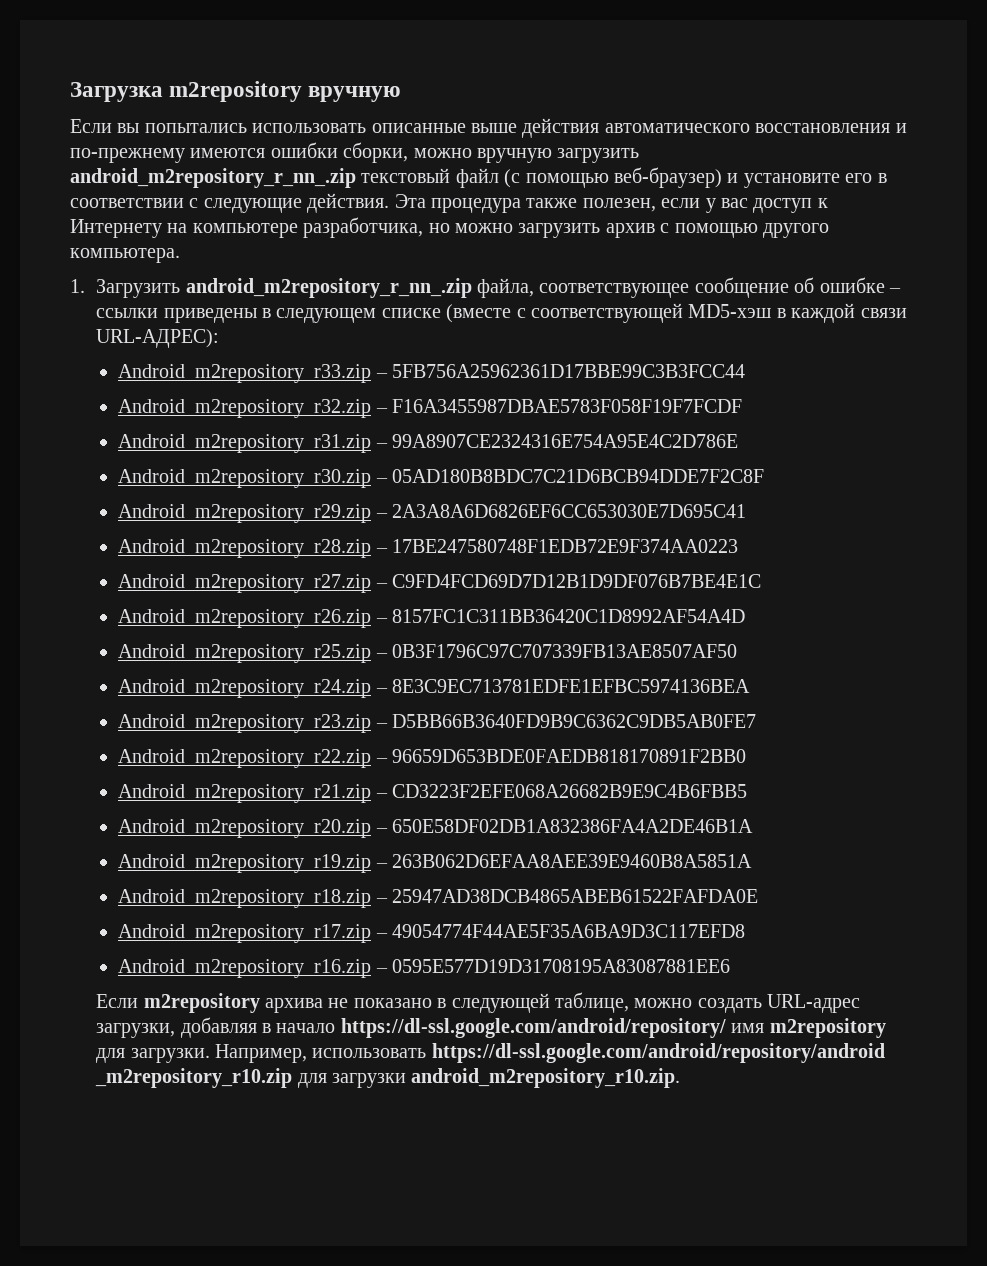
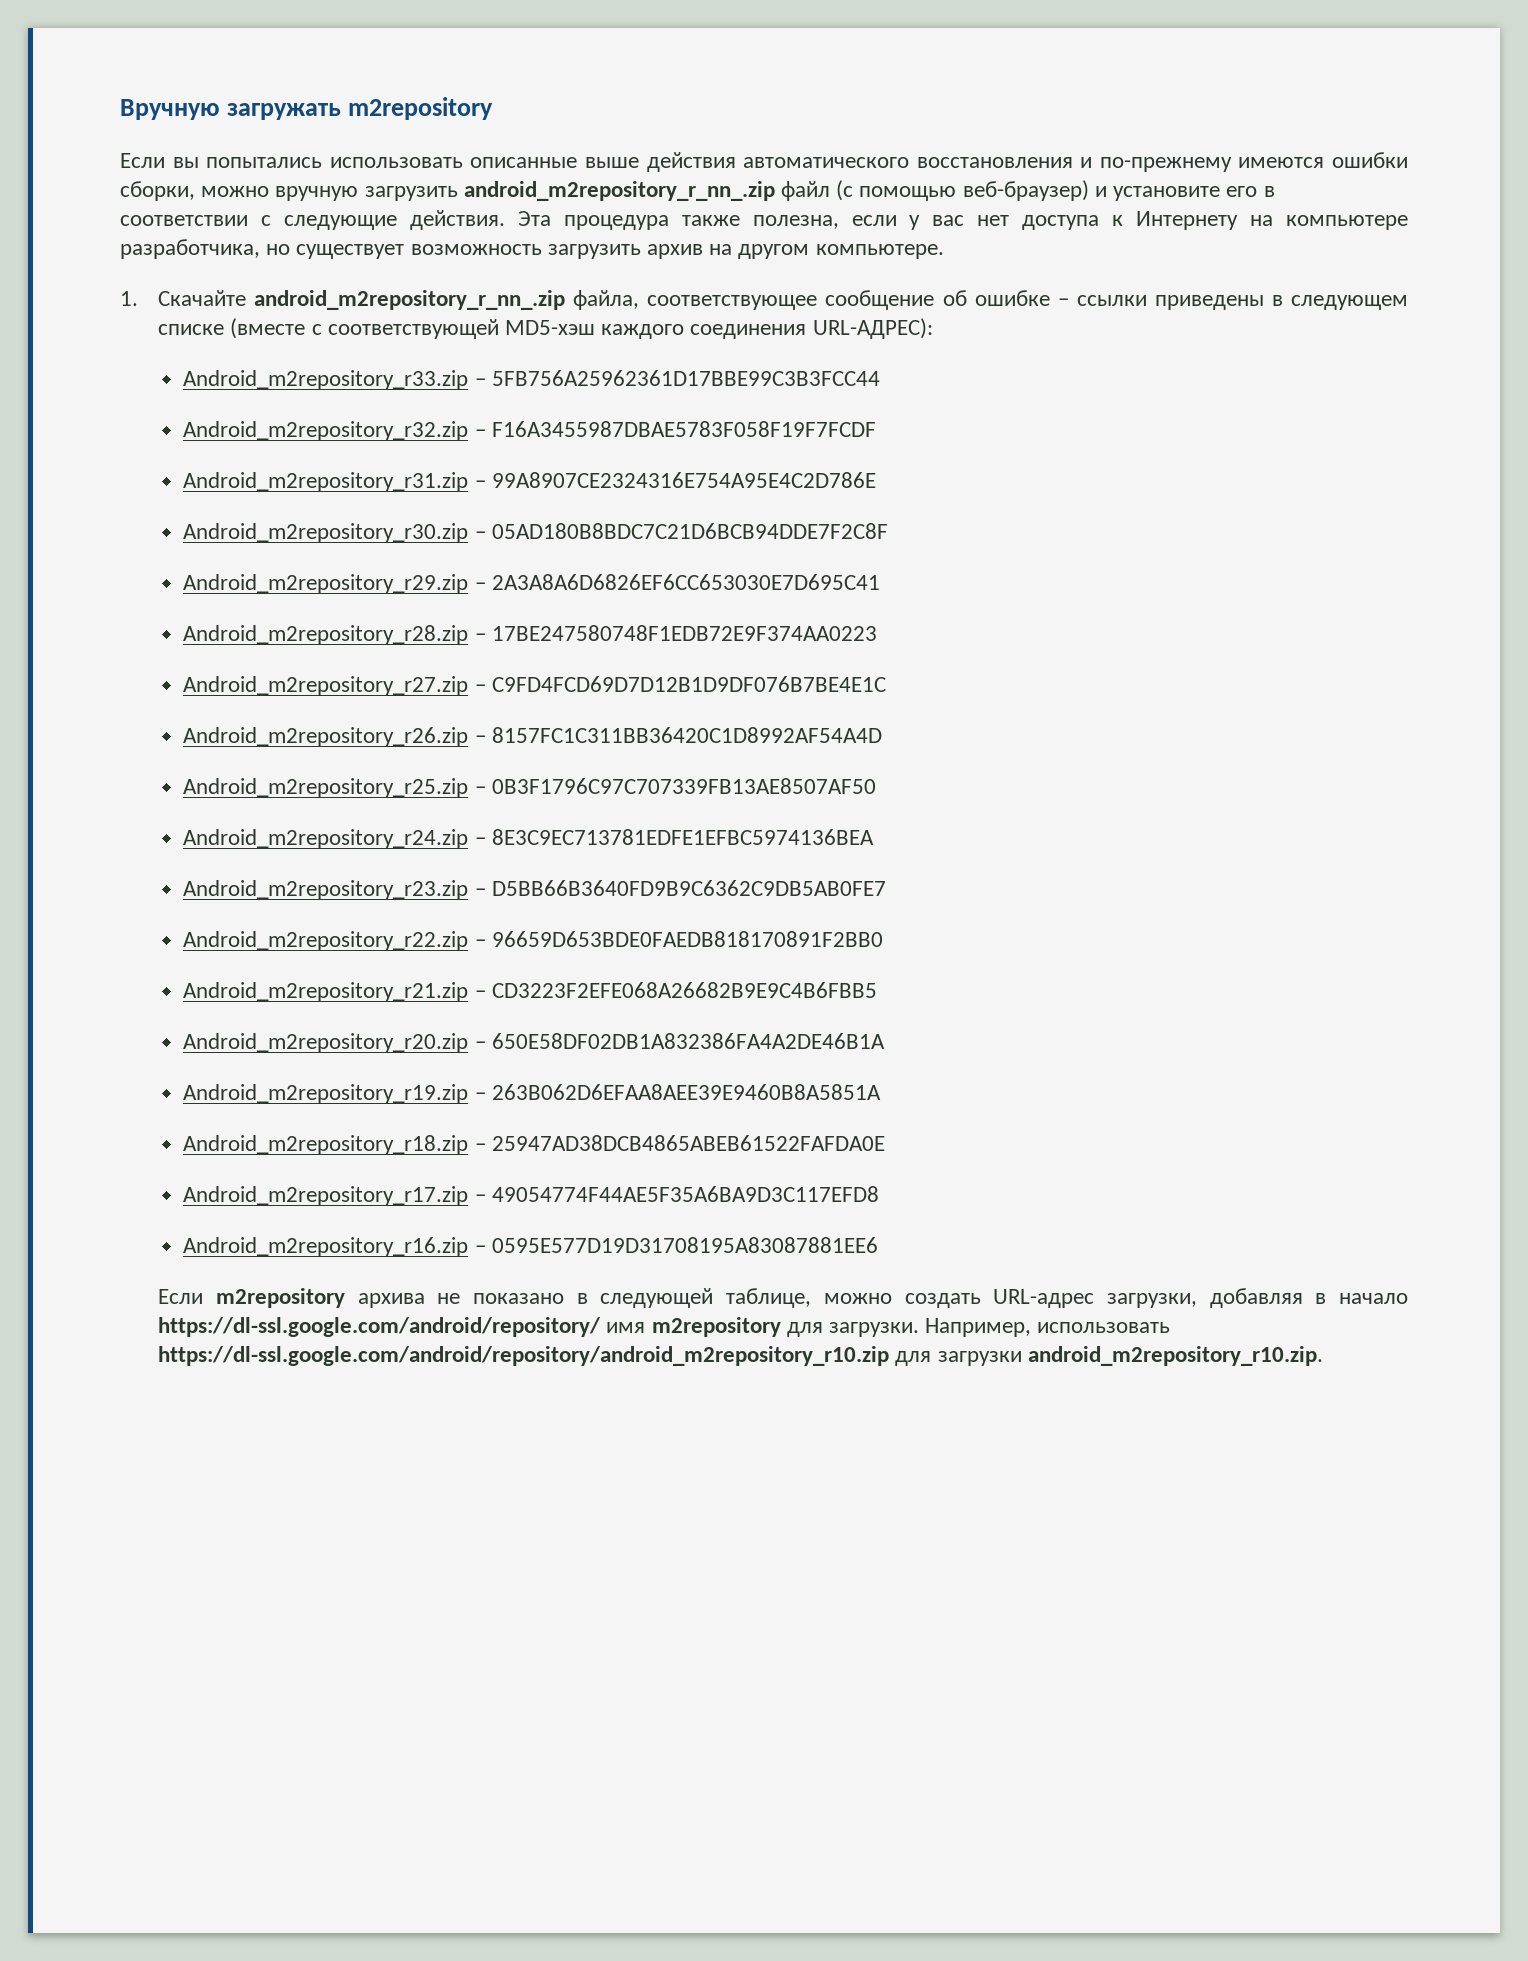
[70,81,402,102] Загрузка m2repository вручную -> [120,97,494,120] Вручную загружать m2repository
[361,168,451,183] текстовый -> (775, 191) none
[582,198,656,212] полезен, -> [752,215,839,229] полезна,
[753,198,813,213] доступ -> [977,215,1100,230] нет доступа
[455,223,829,238] [70,248,180,263] можно загрузить архив с помощью другого компьютера. -> [296,244,944,259] существует возможность загрузить архив на другом компьютере.
[96,279,181,298] Загрузить -> [158,290,247,306] Скачайте
[776,303,907,323] в каждой связи -> [601,324,807,339] каждого соединения
[431,1043,885,1063] [95,1068,293,1088] https://dl-ssl.google.com/android/repository/android _m2repository_r10.zip -> [158,1346,890,1366] https://dl-ssl.google.com/android/repository/android_m2repository_r10.zip

